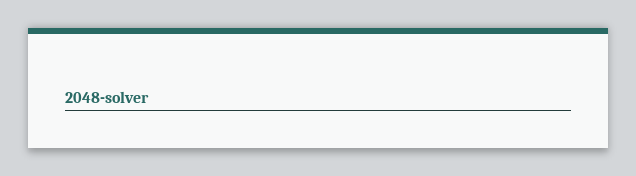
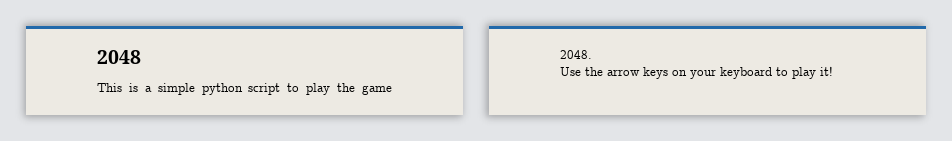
[65,91,149,103] 2048-solver -> [97,50,141,64] [97,83,392,95] [560,50,592,59] [560,66,833,79] 2048 // This is a simple python script to play the game 2048. // Use the arrow keys on your keyboard to play it!

